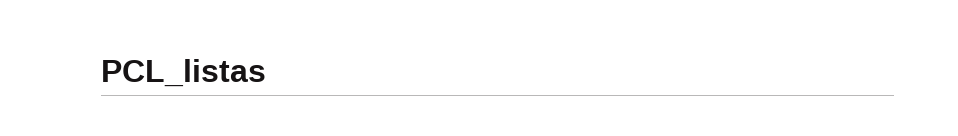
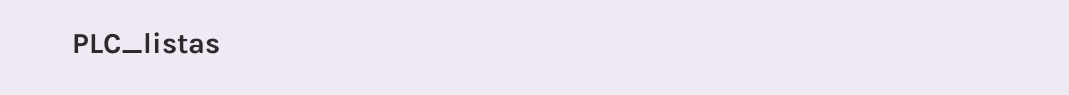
[101,59,266,87] PCL_listas -> [72,32,220,54] PLC_listas

